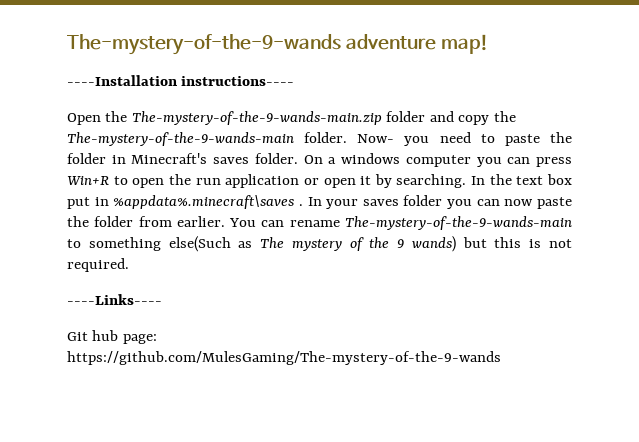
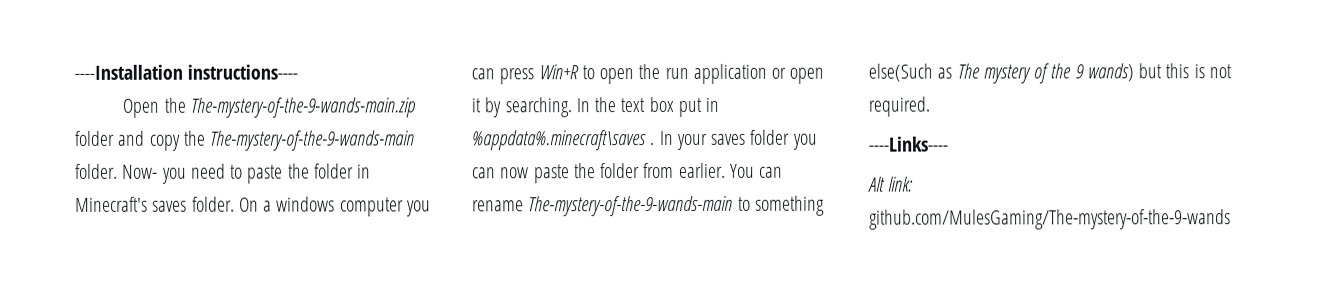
[67,34,488,55] The-mystery-of-the-9-wands adventure map! // -> (74, 72) none
[67,330,157,344] [67,351,501,365] Git hub page: https://github.com/MulesGaming/The-mystery-of-the-9-wands -> [868,176,915,192] [869,209,1231,230] Alt link: github.com/MulesGaming/The-mystery-of-the-9-wands

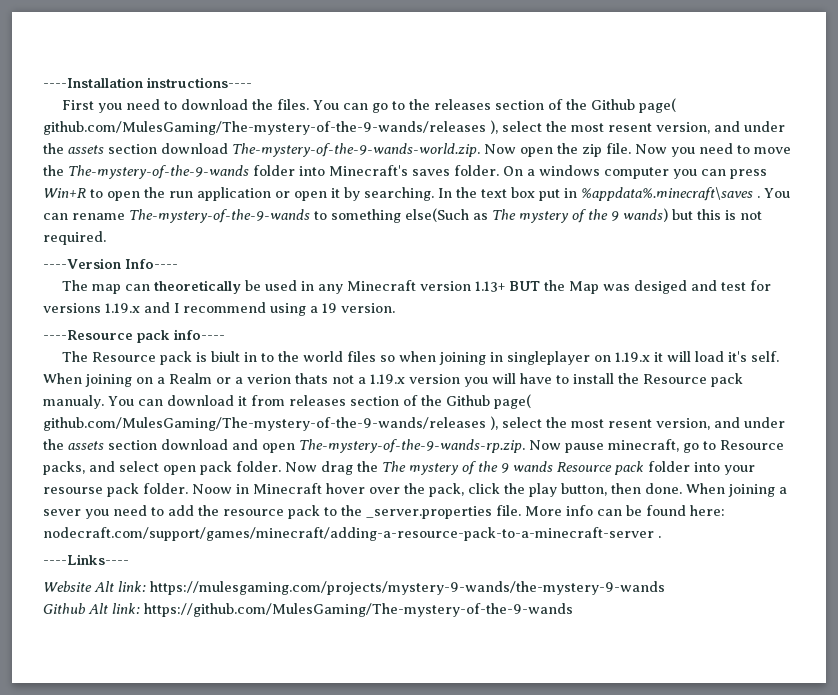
[122,97,415,118] [74,130,416,151] [75,163,372,184] Open the The-mystery-of-the-9-wands-main.zip folder and copy the The-mystery-of-the-9-wands-main folder. Now- you need to paste the folder in -> [62,98,677,113] [43,120,785,135] [43,143,791,157] [43,165,325,179] First you need to download the files. You can go to the releases section of the Github page( github.com/MulesGaming/The-mystery-of-the-9-wands/releases ), select the most resent version, and under the assets section download The-mystery-of-the-9-wands-world.zip. Now open the zip file. Now you need to move the The-mystery-of-the-9-wands folder into
[658,129,818,150] [472,162,726,184] In your saves folder you can now paste the folder from earlier. -> (760, 197) none
[528,195,734,217] The-mystery-of-the-9-wands-main -> [129,209,310,223] The-mystery-of-the-9-wands
(930, 106) none -> [43,258,178,269] [62,280,772,294] [43,302,395,316] [43,329,225,343] [62,351,780,365] [43,373,743,387] [43,394,531,409] [43,416,785,431] [43,439,784,453] [43,461,755,475] [43,483,787,497] [43,505,725,519] [43,527,661,541] // ----Version Info---- // The map can theoretically be used in any Minecraft version 1.13+ BUT the Map was desiged and test for versions 1.19.x and I recommend using a 19 version. // ----Resource pack info---- // The Resource pack is biult in to the world files so when joining in singleplayer on 1.19.x it will load it's self. When joining on a Realm or a verion thats not a 1.19.x version you will have to install the Resource pack manualy. You can download it from releases section of the Github page( github.com/MulesGaming/The-mystery-of-the-9-wands/releases ), select the most resent version, and under the assets section download and open The-mystery-of-the-9-wands-rp.zip. Now pause minecraft, go to Resource packs, and select open pack folder. Now drag the The mystery of the 9 wands Resource pack folder into your resourse pack folder. Noow in Minecraft hover over the pack, click the play button, then done. When joining a sever you need to add the resource pack to the _server.properties file. More info can be found here: nodecraft.com/support/games/minecraft/adding-a-resource-pack-to-a-minecraft-server .
[868,176,915,192] [869,209,1231,230] Alt link: github.com/MulesGaming/The-mystery-of-the-9-wands -> [43,581,665,595] [43,603,573,617] Website Alt link: https://mulesgaming.com/projects/mystery-9-wands/the-mystery-9-wands // Github Alt link: https://github.com/MulesGaming/The-mystery-of-the-9-wands

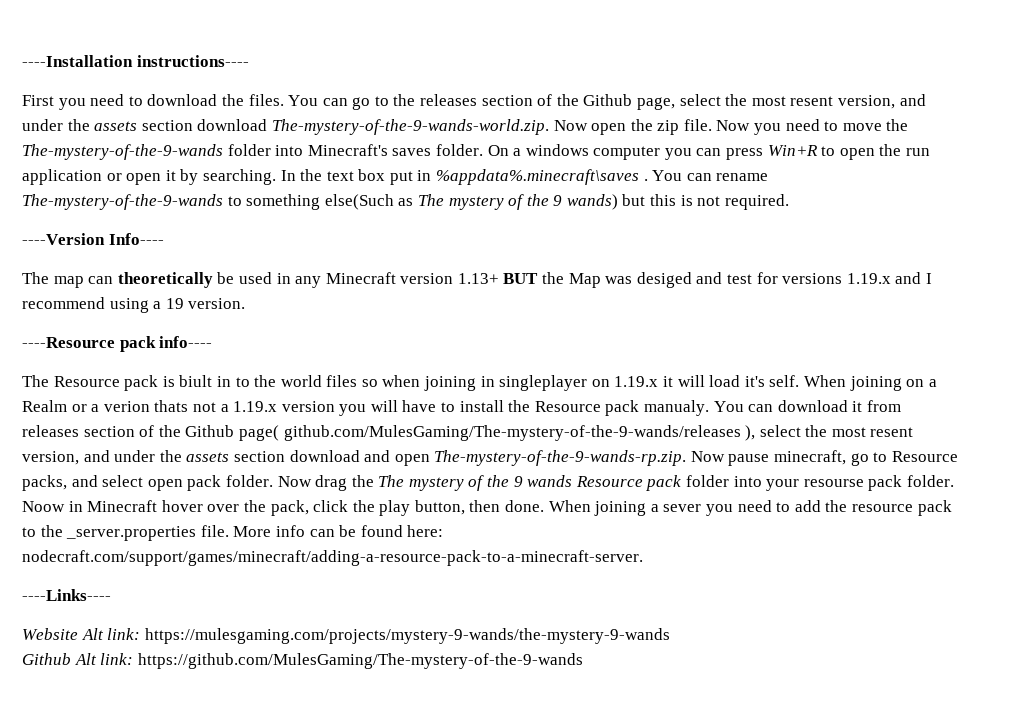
[639,98,677,113] [43,120,498,135] page( github.com/MulesGaming/The-mystery-of-the-9-wands/releases ), -> [637,97,676,110] page,
[43,527,661,541] nodecraft.com/support/games/minecraft/adding-a-resource-pack-to-a-minecraft-server . -> [22,550,643,566] nodecraft.com/support/games/minecraft/adding-a-resource-pack-to-a-minecraft-server.

